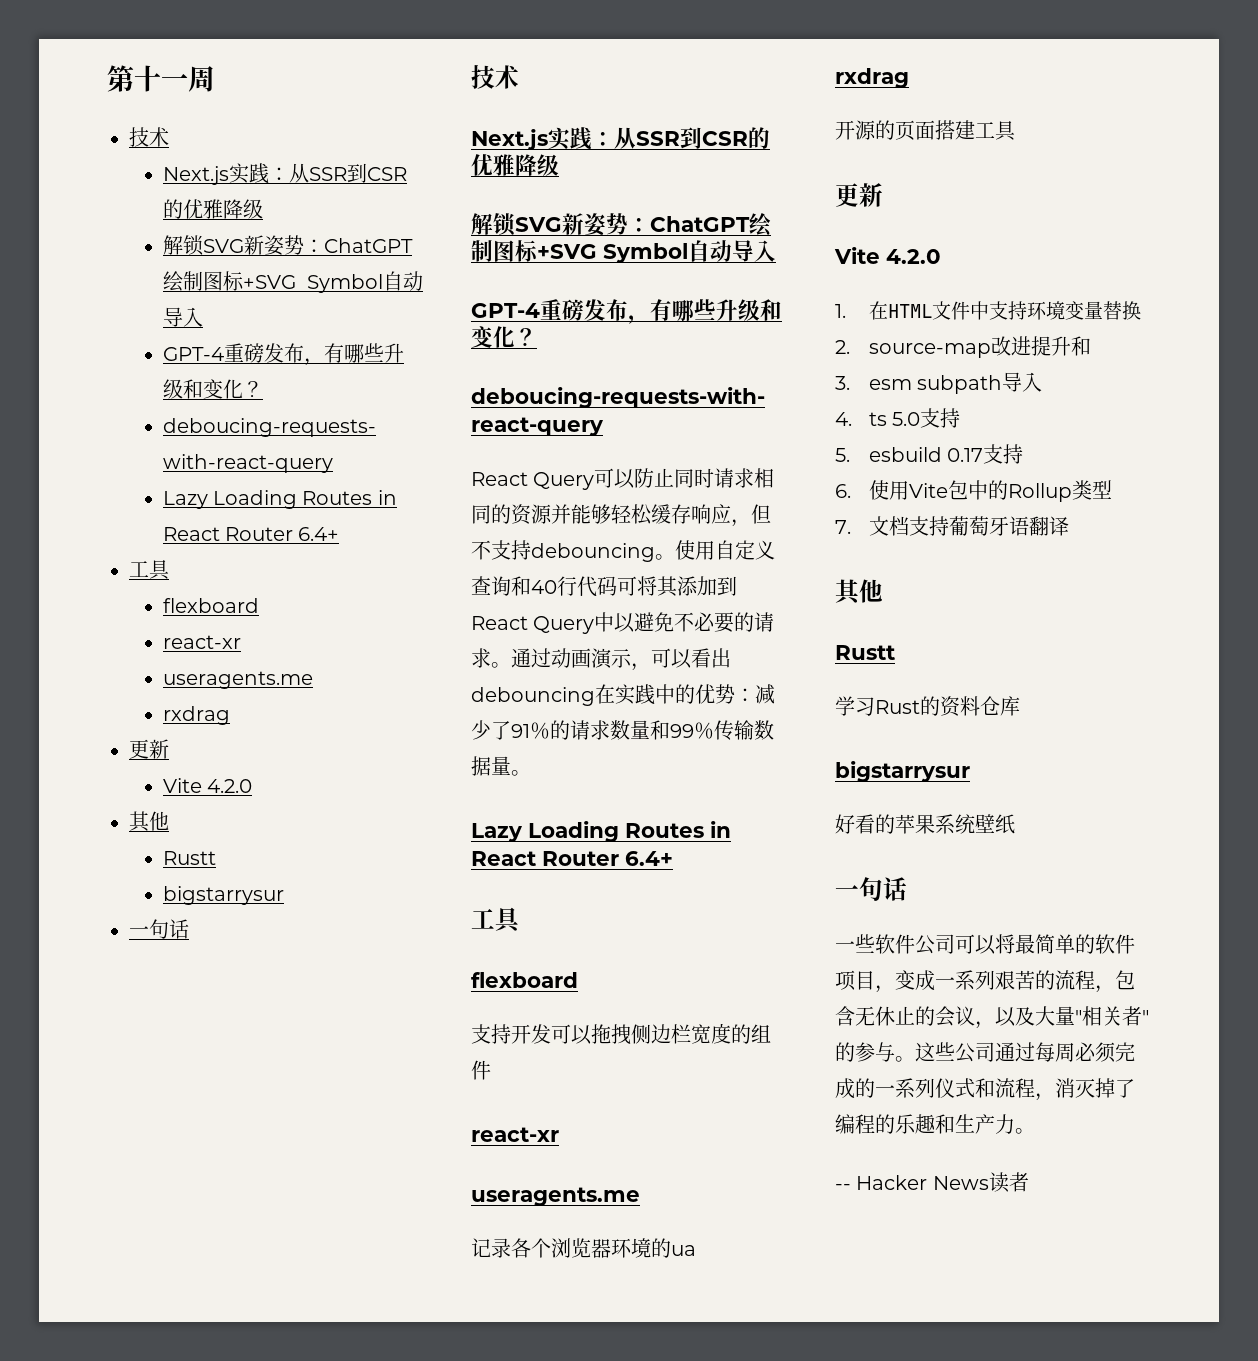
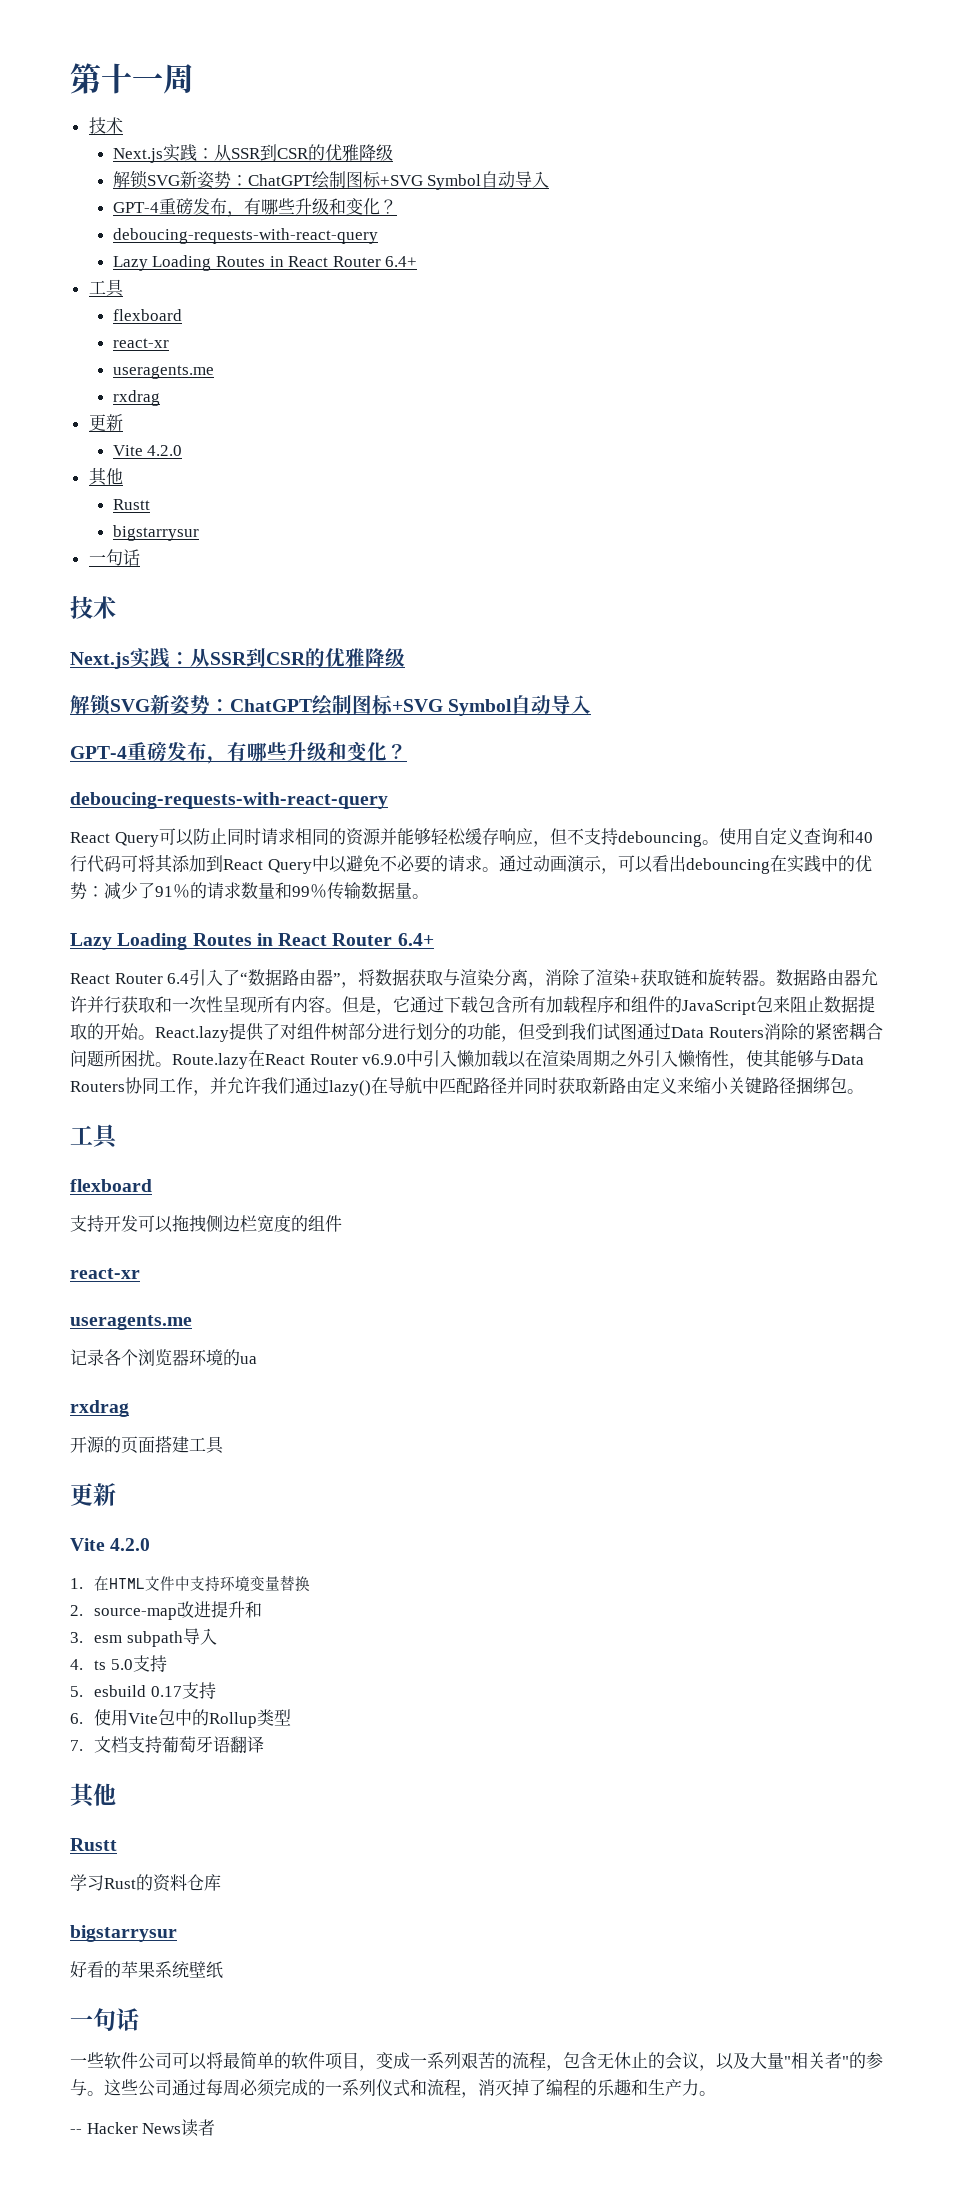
(673, 858) none -> [70,969,879,988] [70,996,875,1015] [70,1022,883,1042] [70,1049,865,1069] [70,1076,864,1096] // React Router 6.4引入了“数据路由器”，将数据获取与渲染分离，消除了渲染+获取链和旋转器。数据路由器允许并行获取和一次性呈现所有内容。但是，它通过下载包含所有加载程序和组件的JavaScript包来阻止数据提取的开始。React.lazy提供了对组件树部分进行划分的功能，但受到我们试图通过Data Routers消除的紧密耦合问题所困扰。Route.lazy在React Router v6.9.0中引入懒加载以在渲染周期之外引入懒惰性，使其能够与Data Routers协同工作，并允许我们通过lazy()在导航中匹配路径并同时获取新路由定义来缩小关键路径捆绑包。

